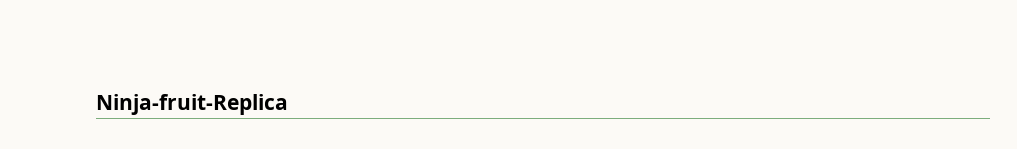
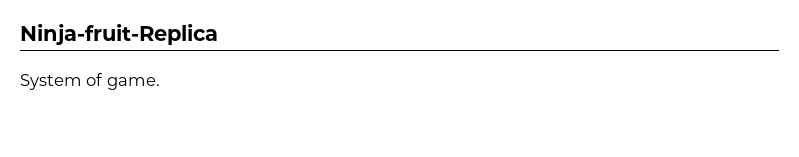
(288, 104) none -> [20,73,160,90] // System of game.

